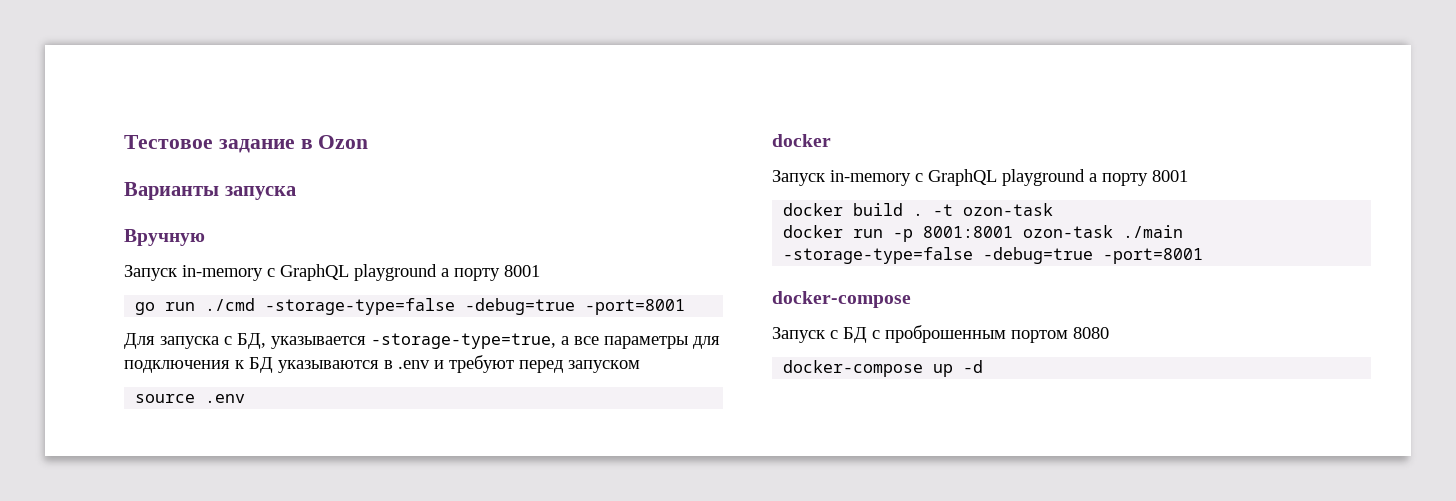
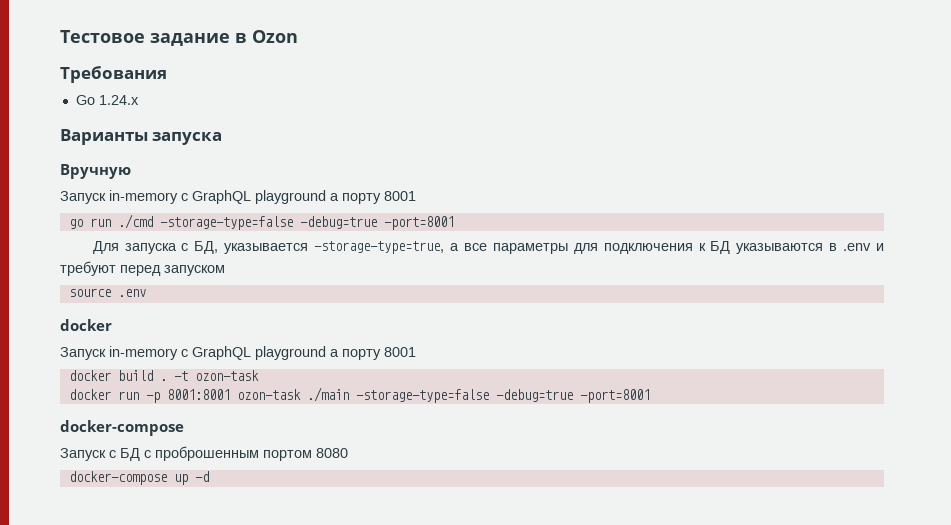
(369, 142) none -> [60,66,167,83] [75,95,139,105] // Требования // Go 1.24.x

